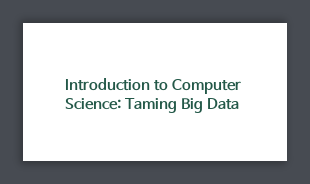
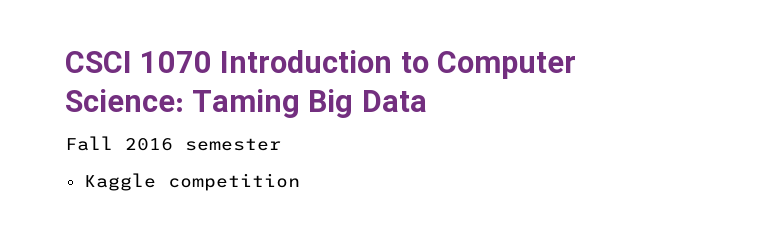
(65, 84) none -> [65,51,213,73] CSCI 1070
(240, 104) none -> [65,136,281,151] [83,173,300,191] // Fall 2016 semester // Kaggle competition

